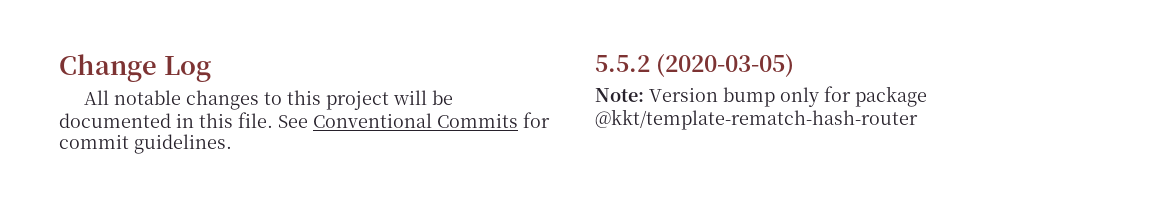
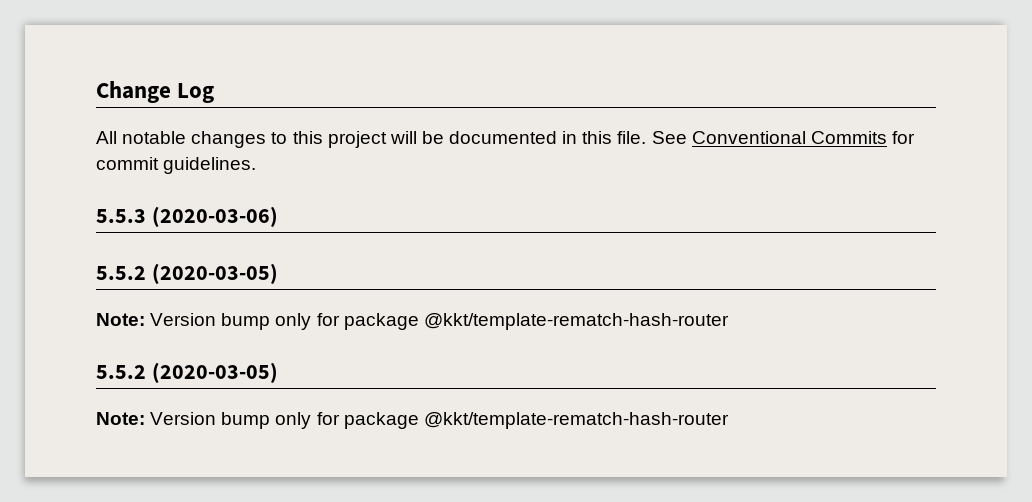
[595,53,795,77] [595,86,927,107] [595,109,918,130] // 5.5.2 (2020-03-05) // Note: Version bump only for package @kkt/template-rematch-hash-router -> [96,206,278,227] [96,263,278,284] [96,313,729,330] [96,362,278,383] [96,412,729,429] // 5.5.3 (2020-03-06) // 5.5.2 (2020-03-05) // Note: Version bump only for package @kkt/template-rematch-hash-router // 5.5.2 (2020-03-05) // Note: Version bump only for package @kkt/template-rematch-hash-router

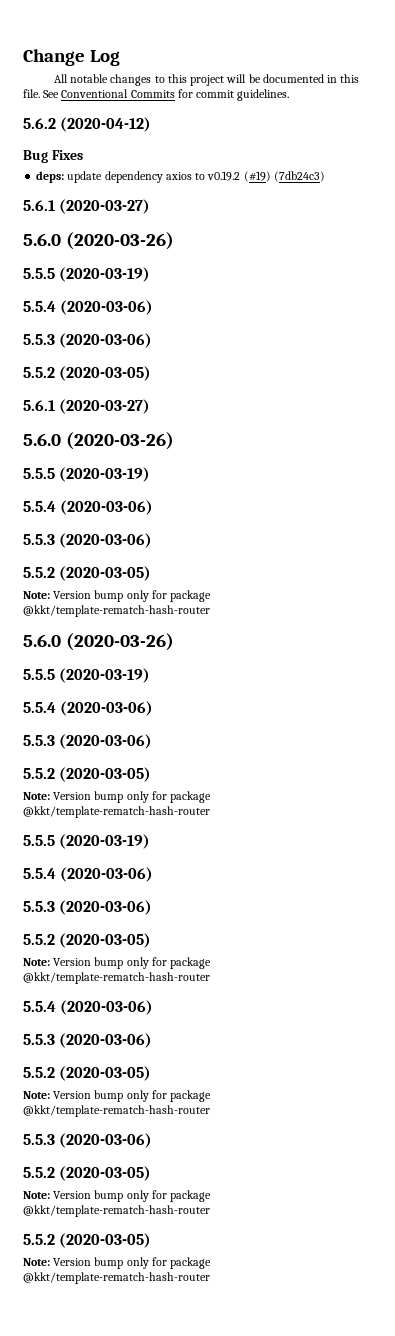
(257, 165) none -> [23,117,152,132] [23,150,83,163] [36,171,325,183] [23,199,151,214] [23,232,174,250] [23,267,151,282] [23,300,154,315] [23,333,153,348] [23,366,152,381] [23,399,151,414] [23,432,174,450] [23,467,151,482] [23,500,154,515] [23,533,153,548] [23,566,152,581] [23,590,212,602] [23,605,210,617] [23,633,174,651] [23,668,151,683] [23,701,154,716] [23,734,153,749] [23,767,152,782] [23,791,212,803] [23,806,210,818] [23,834,151,849] [23,867,154,882] [23,900,153,915] [23,933,152,948] [23,957,212,969] [23,972,210,984] [23,1000,154,1015] [23,1033,153,1048] [23,1066,152,1081] [23,1090,212,1102] [23,1105,210,1117] // 5.6.2 (2020-04-12) // Bug Fixes // deps: update dependency axios to v0.19.2 (#19) (7db24c3) // 5.6.1 (2020-03-27) // 5.6.0 (2020-03-26) // 5.5.5 (2020-03-19) // 5.5.4 (2020-03-06) // 5.5.3 (2020-03-06) // 5.5.2 (2020-03-05) // 5.6.1 (2020-03-27) // 5.6.0 (2020-03-26) // 5.5.5 (2020-03-19) // 5.5.4 (2020-03-06) // 5.5.3 (2020-03-06) // 5.5.2 (2020-03-05) // Note: Version bump only for package @kkt/template-rematch-hash-router // 5.6.0 (2020-03-26) // 5.5.5 (2020-03-19) // 5.5.4 (2020-03-06) // 5.5.3 (2020-03-06) // 5.5.2 (2020-03-05) // Note: Version bump only for package @kkt/template-rematch-hash-router // 5.5.5 (2020-03-19) // 5.5.4 (2020-03-06) // 5.5.3 (2020-03-06) // 5.5.2 (2020-03-05) // Note: Version bump only for package @kkt/template-rematch-hash-router // 5.5.4 (2020-03-06) // 5.5.3 (2020-03-06) // 5.5.2 (2020-03-05) // Note: Version bump only for package @kkt/template-rematch-hash-router

